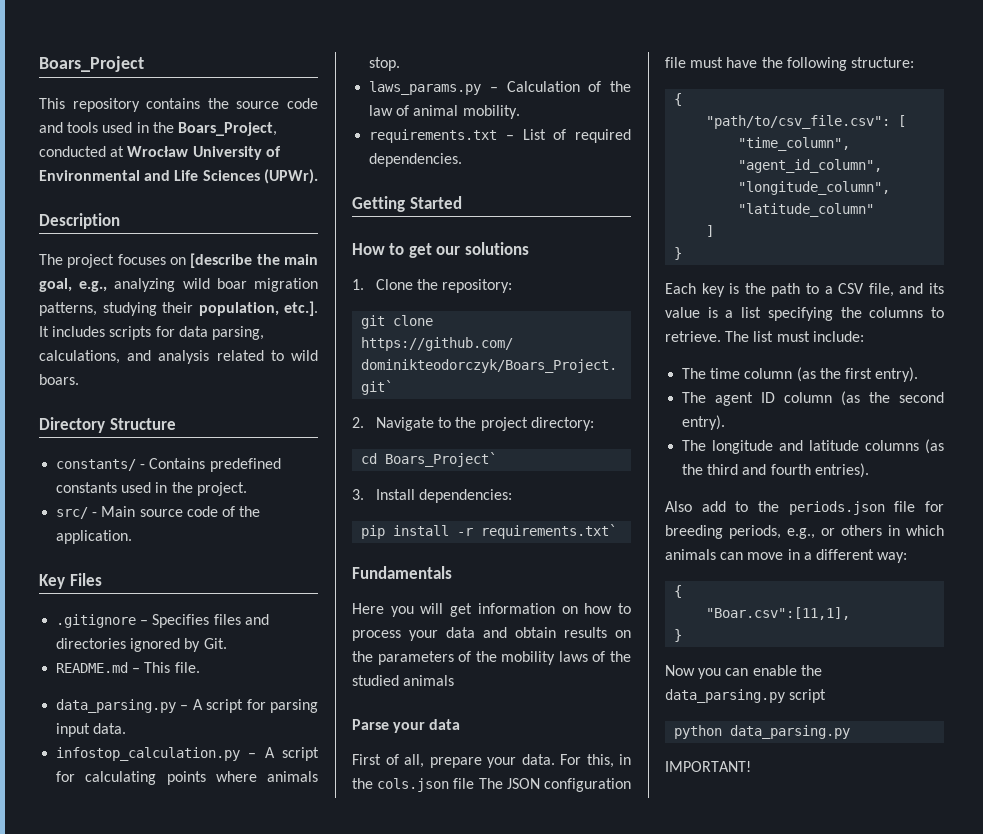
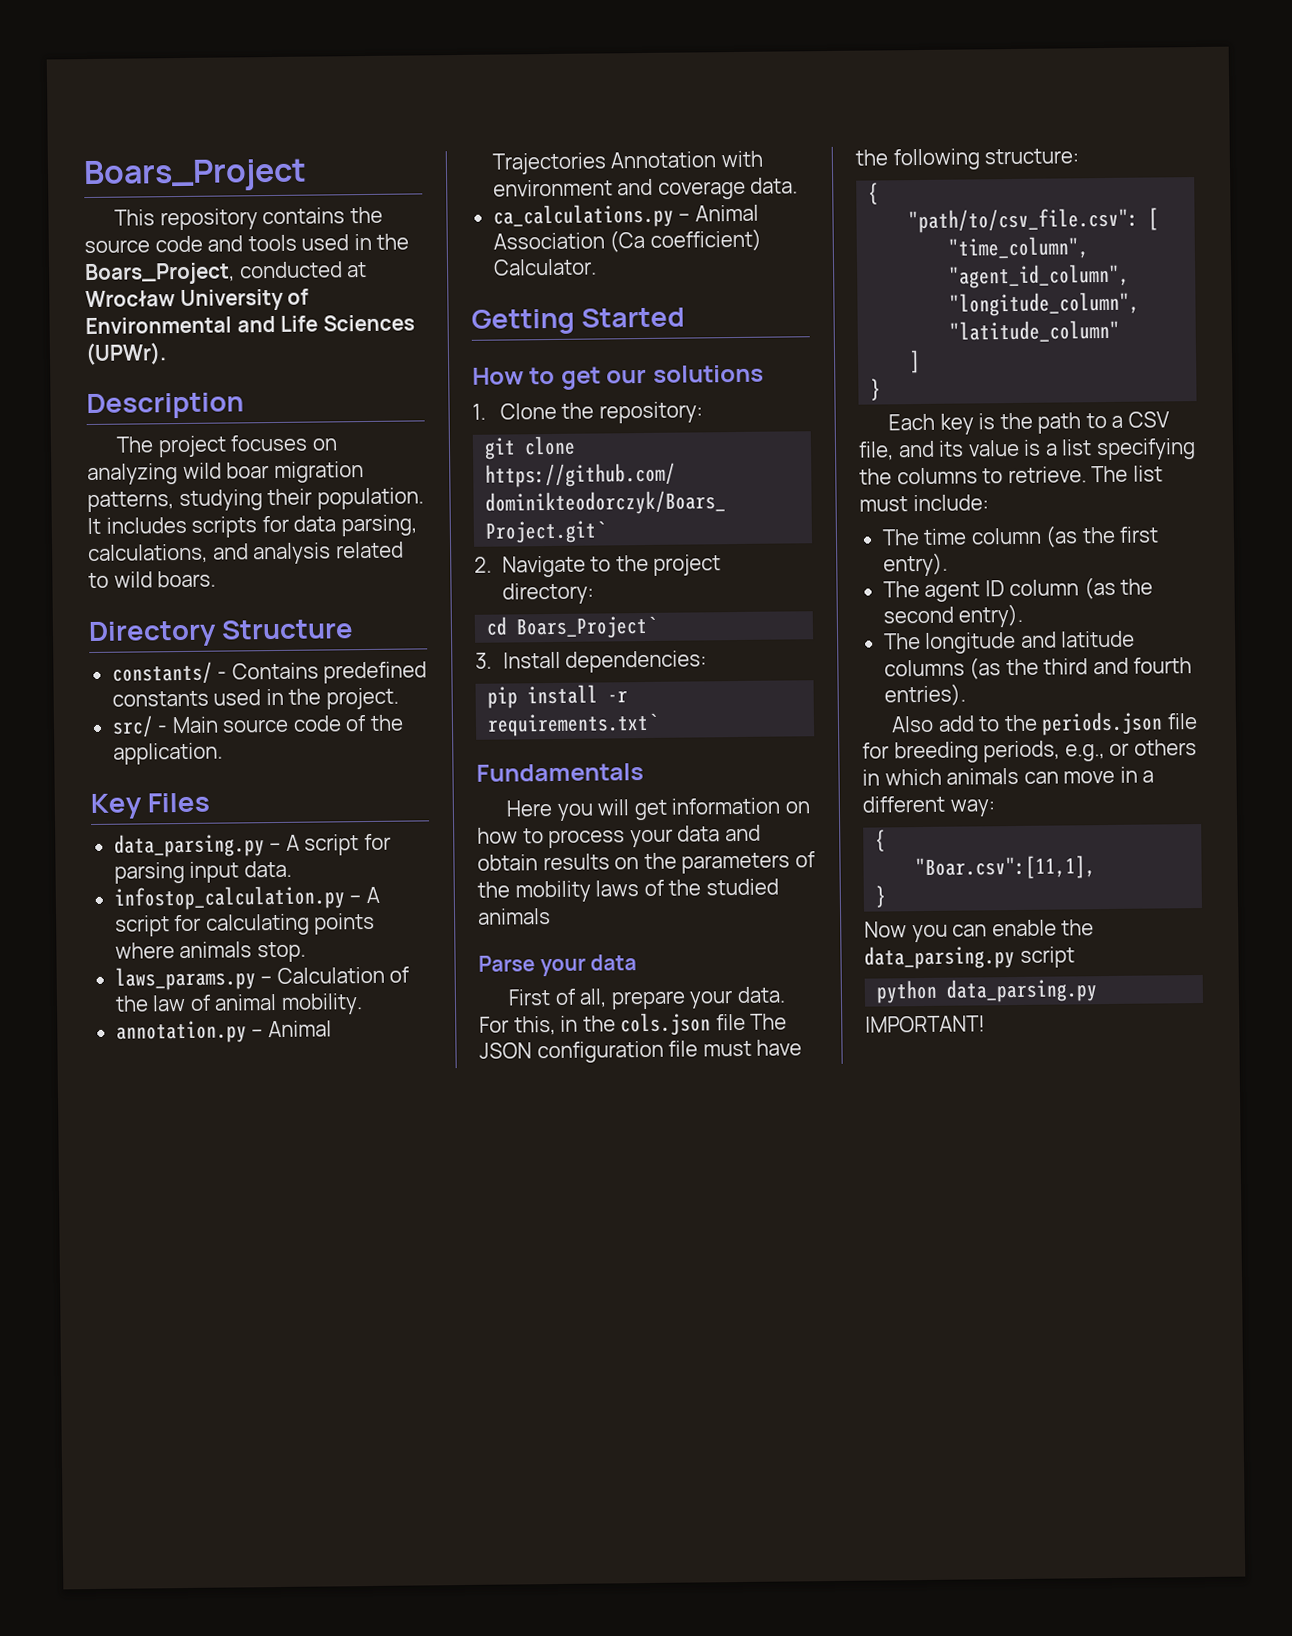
[190,253,318,268] [39,278,108,292] [describe the main goal, e.g., -> (338, 444) none
[198,301,318,316] population, etc.]. -> [316,487,424,510] population.
[56,614,269,628] [56,638,227,652] [56,662,200,673] // .gitignore – Specifies files and directories ignored by Git. // README.md – This file. -> (211, 802) none
[369,129,631,143] [369,153,463,167] requirements.txt – List of required dependencies. -> [115,1020,332,1044] [491,150,763,175] [492,177,799,200] [492,203,759,229] [492,228,762,253] [492,258,597,276] annotation.py – Animal Trajectories Annotation with environment and coverage data. // ca_calculations.py – Animal Association (Ca coefficient) Calculator.

